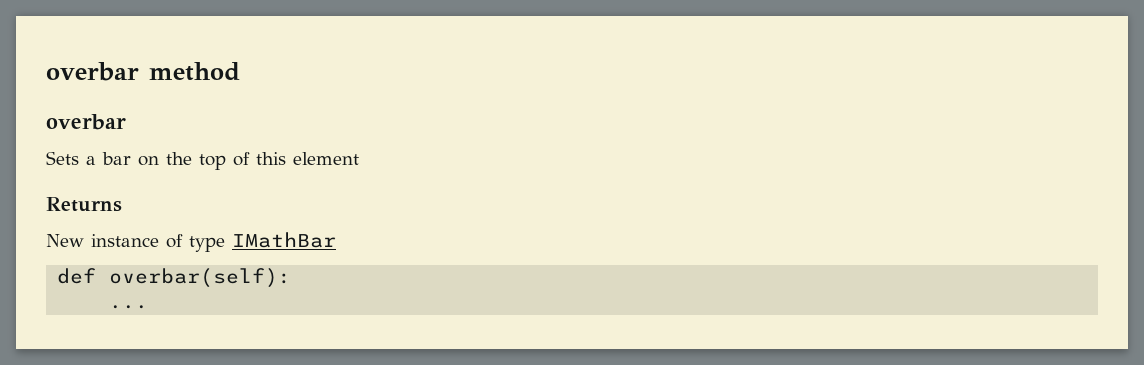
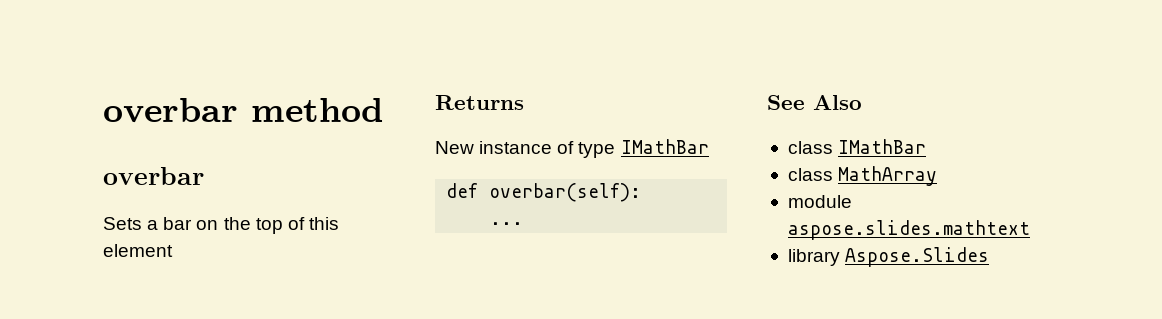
(149, 307) none -> [767,95,862,110] [787,139,927,154] [787,166,938,186] [787,195,852,208] [787,220,1030,240] [787,247,990,267] // See Also // class IMathBar // class MathArray // module aspose.slides.mathtext // library Aspose.Slides

